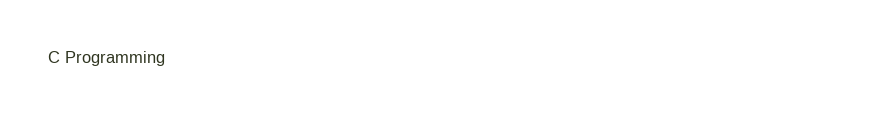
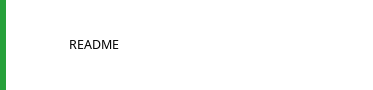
[48,51,165,66] C Programming -> [69,40,119,49] README

